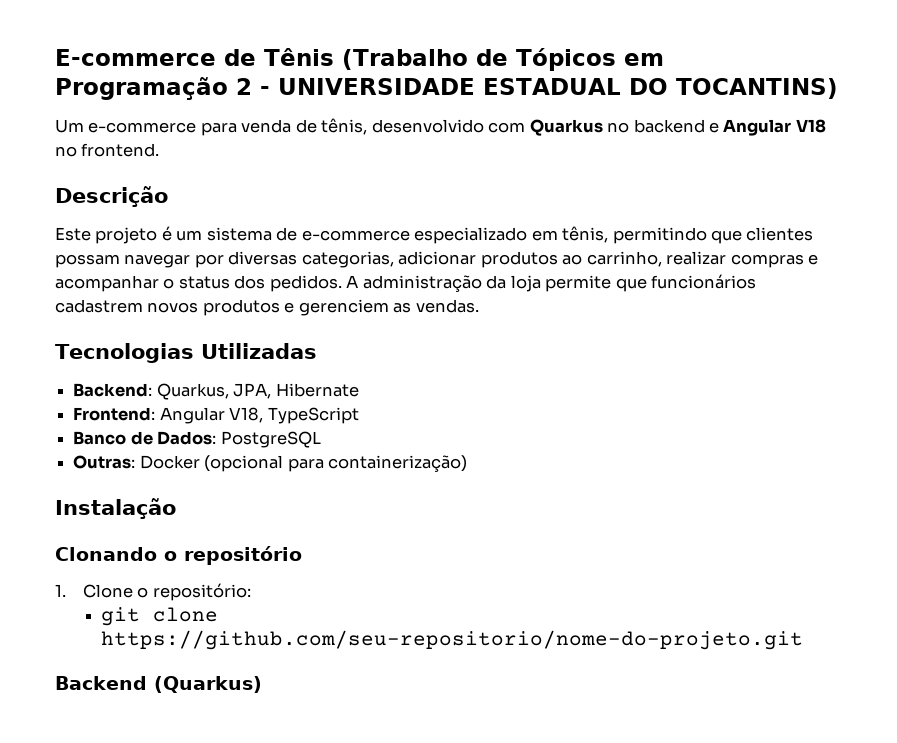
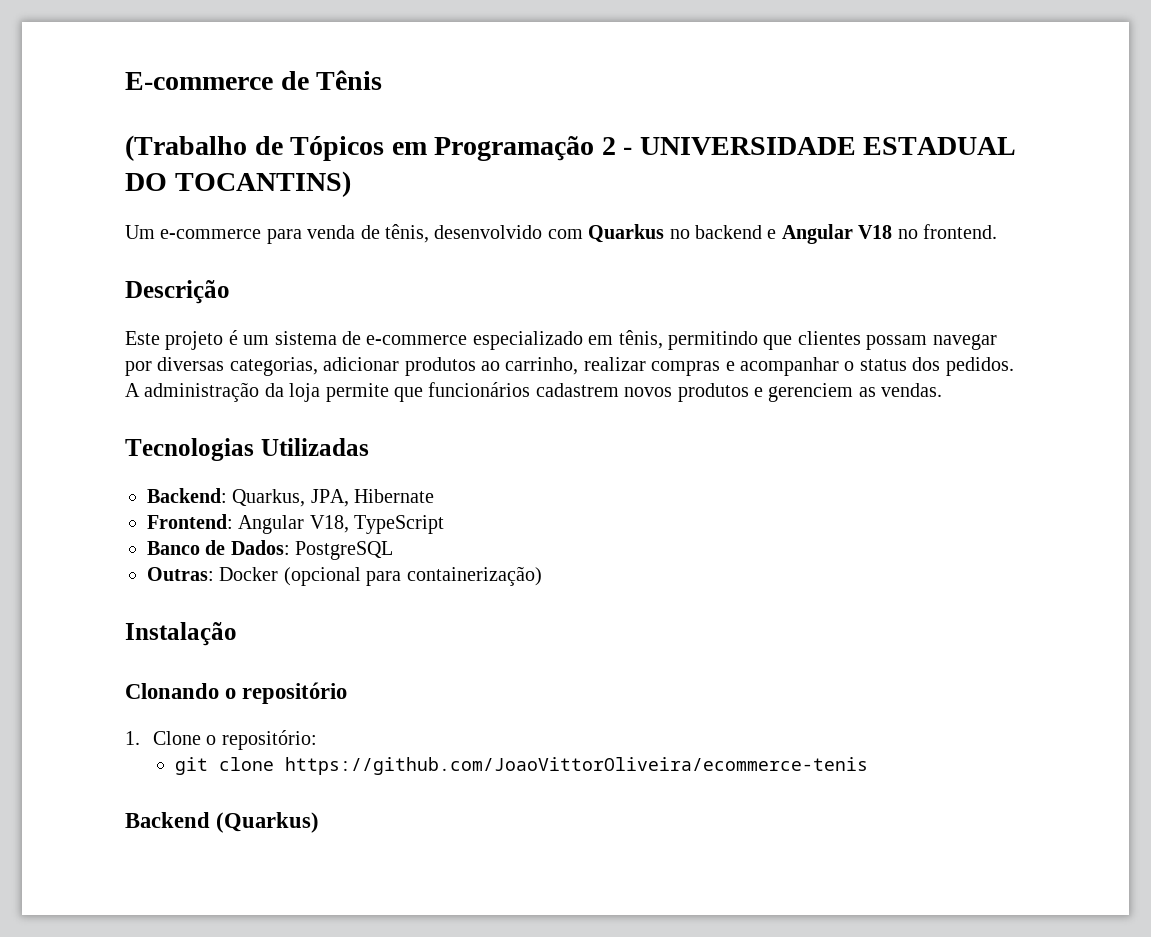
(334, 57) none -> (383, 80) //
[100,630,803,650] https://github.com/seu-repositorio/nome-do-projeto.git -> [284,757,868,775] https://github.com/JoaoVittorOliveira/ecommerce-tenis

